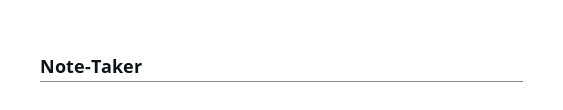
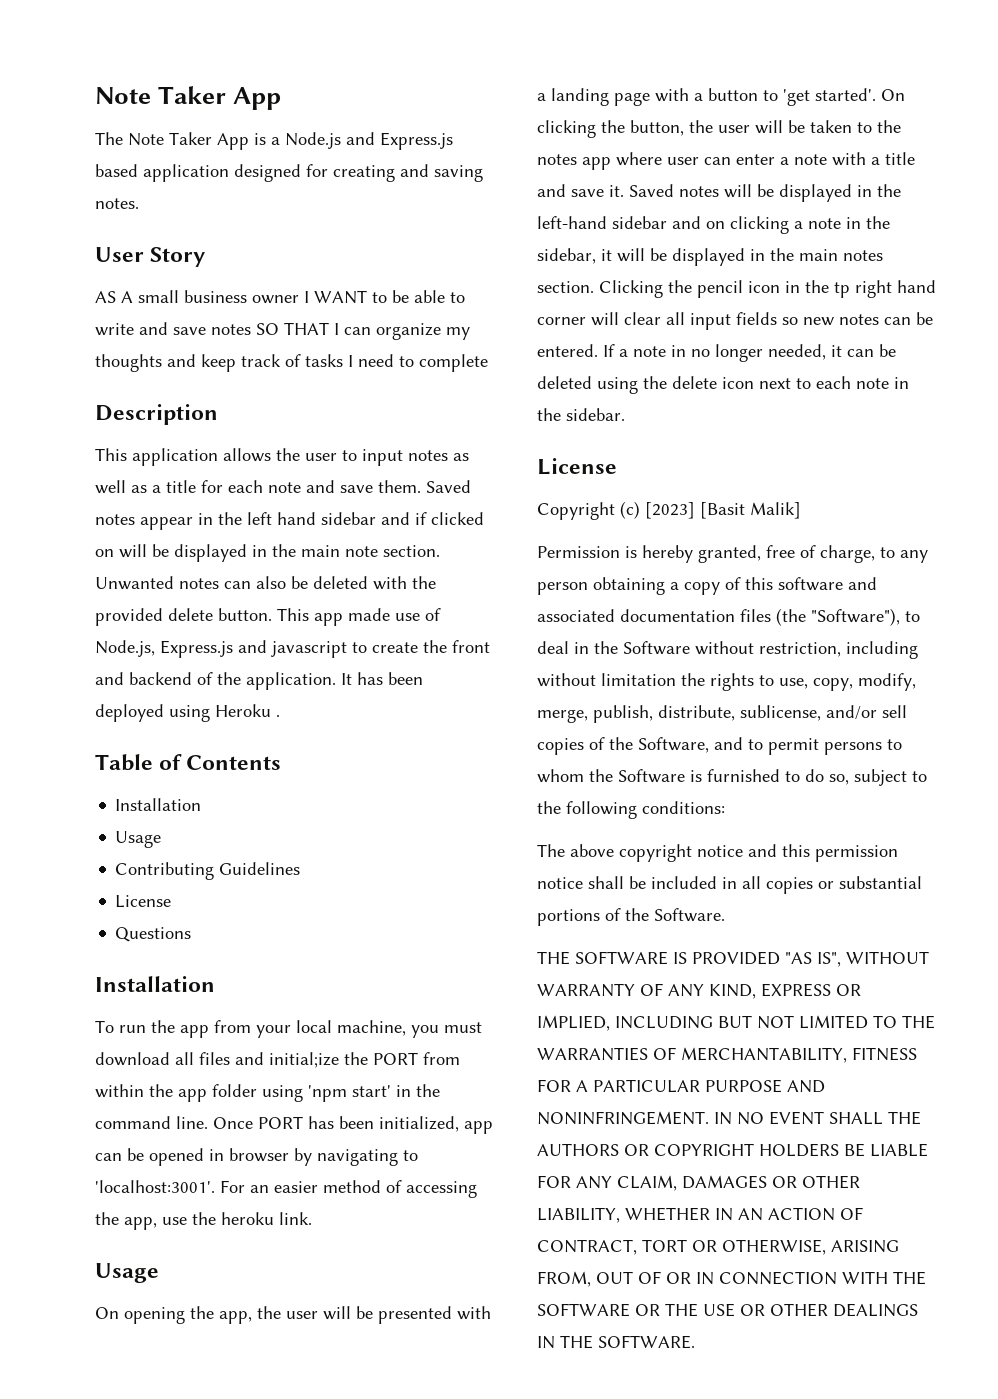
[40,59,142,73] Note-Taker -> [95,86,282,110] [95,132,453,150] [95,164,483,182] [95,198,139,209] [95,247,206,267] [95,290,465,304] [95,322,470,340] [95,354,488,372] [95,404,218,425] [95,448,469,466] [95,480,471,494] [95,512,484,530] [95,544,440,562] [95,576,436,590] [95,608,441,626] [95,640,490,658] [95,672,423,690] [95,704,280,722] [95,754,282,771] [115,798,202,811] [115,831,162,848] [115,862,301,880] [115,895,172,908] [115,927,192,942] [95,976,215,992] [95,1020,482,1038] [95,1052,460,1068] [95,1084,440,1102] [95,1116,493,1134] [95,1148,418,1166] [95,1180,477,1198] [95,1212,312,1230] [95,1263,159,1283] [95,1306,491,1324] [537,88,905,106] [537,120,901,138] [537,152,915,170] [537,184,901,202] [537,216,890,234] [537,248,883,266] [537,280,936,298] [537,312,933,330] [537,344,896,362] [537,376,909,394] [537,408,625,421] [537,458,617,475] [537,501,801,520] [537,545,928,563] [537,577,877,595] [537,608,920,626] [537,641,918,659] [537,673,916,691] [537,705,907,723] [537,737,902,755] [537,769,927,786] [537,801,725,819] [537,844,898,862] [537,876,922,894] [537,908,725,926] [537,951,929,967] [537,983,861,999] [537,1015,935,1031] [537,1047,917,1063] [537,1079,825,1093] [537,1111,921,1125] [537,1143,928,1157] [537,1175,860,1191] [537,1207,863,1223] [537,1239,899,1255] [537,1271,926,1287] [537,1303,918,1317] [537,1335,695,1349] Note Taker App // The Note Taker App is a Node.js and Express.js based application designed for creating and saving notes. // User Story // AS A small business owner I WANT to be able to write and save notes SO THAT I can organize my thoughts and keep track of tasks I need to complete // Description // This application allows the user to input notes as well as a title for each note and save them. Saved notes appear in the left hand sidebar and if clicked on will be displayed in the main note section. Unwanted notes can also be deleted with the provided delete button. This app made use of Node.js, Express.js and javascript to create the front and backend of the application. It has been deployed using Heroku . // Table of Contents // Installation // Usage // Contributing Guidelines // License // Questions // Installation // To run the app from your local machine, you must download all files and initial;ize the PORT from within the app folder using 'npm start' in the command line. Once PORT has been initialized, app can be opened in browser by navigating to 'localhost:3001'. For an easier method of accessing the app, use the heroku link. // Usage // On opening the app, the user will be presented with a landing page with a button to 'get started'. On clicking the button, the user will be taken to the notes app where user can enter a note with a title and save it. Saved notes will be displayed in the left-hand sidebar and on clicking a note in the sidebar, it will be displayed in the main notes section. Clicking the pencil icon in the tp right hand corner will clear all input fields so new notes can be entered. If a note in no longer needed, it can be deleted using the delete icon next to each note in the sidebar. // License // Copyright (c) [2023] [Basit Malik] // Permission is hereby granted, free of charge, to any person obtaining a copy of this software and associated documentation files (the "Software"), to deal in the Software without restriction, including without limitation the rights to use, copy, modify, merge, publish, distribute, sublicense, and/or sell copies of the Software, and to permit persons to whom the Software is furnished to do so, subject to the following conditions: // The above copyright notice and this permission notice shall be included in all copies or substantial portions of the Software. // THE SOFTWARE IS PROVIDED "AS IS", WITHOUT WARRANTY OF ANY KIND, EXPRESS OR IMPLIED, INCLUDING BUT NOT LIMITED TO THE WARRANTIES OF MERCHANTABILITY, FITNESS FOR A PARTICULAR PURPOSE AND NONINFRINGEMENT. IN NO EVENT SHALL THE AUTHORS OR COPYRIGHT HOLDERS BE LIABLE FOR ANY CLAIM, DAMAGES OR OTHER LIABILITY, WHETHER IN AN ACTION OF CONTRACT, TORT OR OTHERWISE, ARISING FROM, OUT OF OR IN CONNECTION WITH THE SOFTWARE OR THE USE OR OTHER DEALINGS IN THE SOFTWARE.

